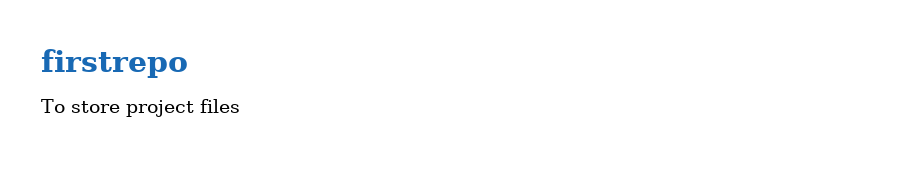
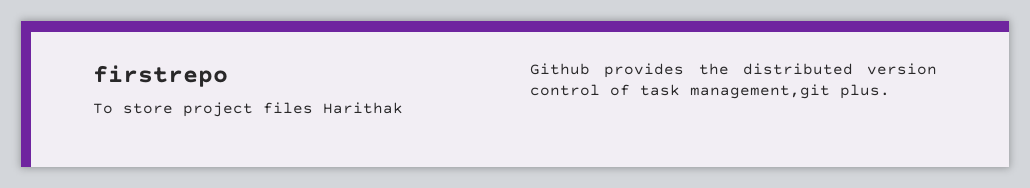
(240, 106) none -> [323,102,403,114] [530,63,937,78] [530,84,890,99] Harithak // Github provides the distributed version control of task management,git plus.

